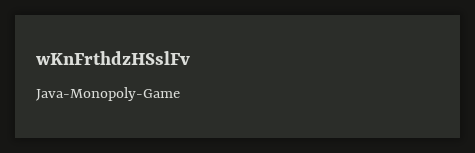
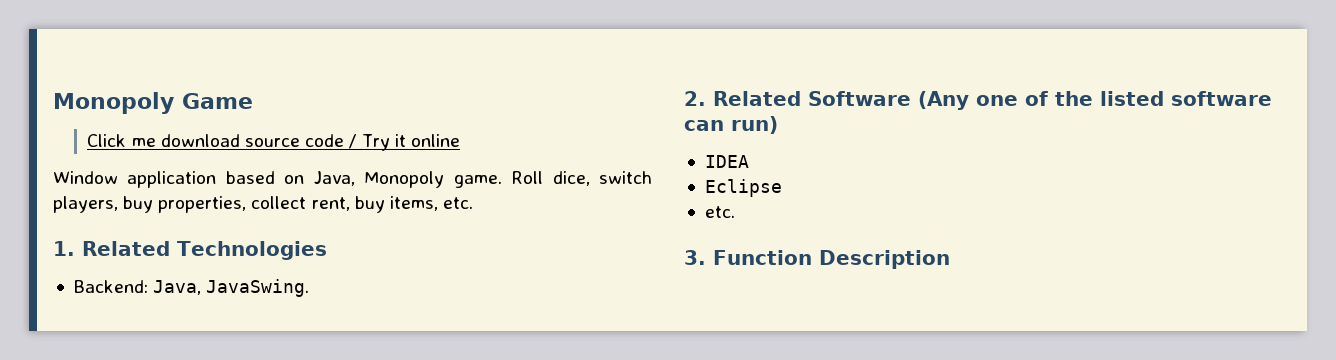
[36,51,190,65] [36,87,180,101] wKnFrthdzHSslFv // Java-Monopoly-Game -> [53,92,253,114] [87,134,461,151] [53,171,653,188] [53,196,473,213] [53,241,327,260] [73,279,310,297] [684,91,1272,110] [684,116,778,134] [704,155,749,168] [704,179,782,197] [704,206,735,218] [684,250,950,269] Monopoly Game // Click me download source code / Try it online // Window application based on Java, Monopoly game. Roll dice, switch players, buy properties, collect rent, buy items, etc. // 1. Related Technologies // Backend: Java, JavaSwing. // 2. Related Software (Any one of the listed software can run) // IDEA // Eclipse // etc. // 3. Function Description

